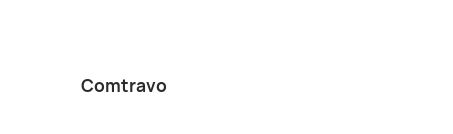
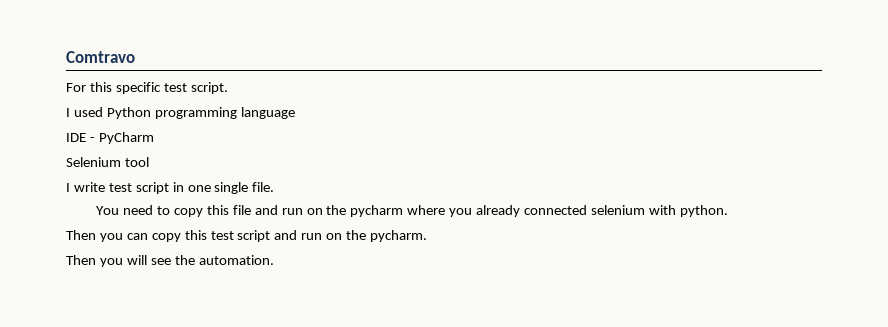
(167, 85) none -> [66,82,228,94] [66,107,295,119] [66,132,154,144] [66,157,149,167] [66,182,275,194] [96,205,728,217] [66,230,428,242] [66,255,274,267] // For this specific test script. // I used Python programming language // IDE - PyCharm // Selenium tool // I write test script in one single file. // You need to copy this file and run on the pycharm where you already connected selenium with python. // Then you can copy this test script and run on the pycharm. // Then you will see the automation.

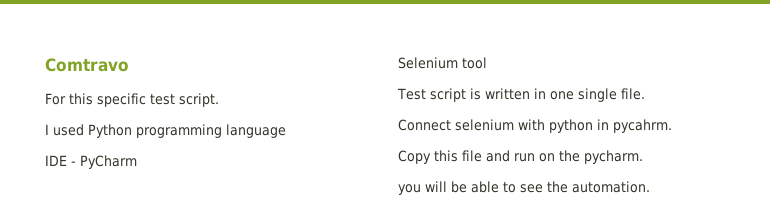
[66,182,169,194] I write test script -> [397,88,530,102] Test script is written
[96,205,203,217] You need to copy -> [398,119,672,133] [398,150,431,164] Connect selenium with python in pycahrm. // Copy
[350,205,728,217] [66,230,367,242] pycharm where you already connected selenium with python. // Then you can copy this test script and run on the -> (580, 156) none
[66,255,96,265] Then -> (643, 157) none
(147, 260) none -> [451,181,516,193] be able to

